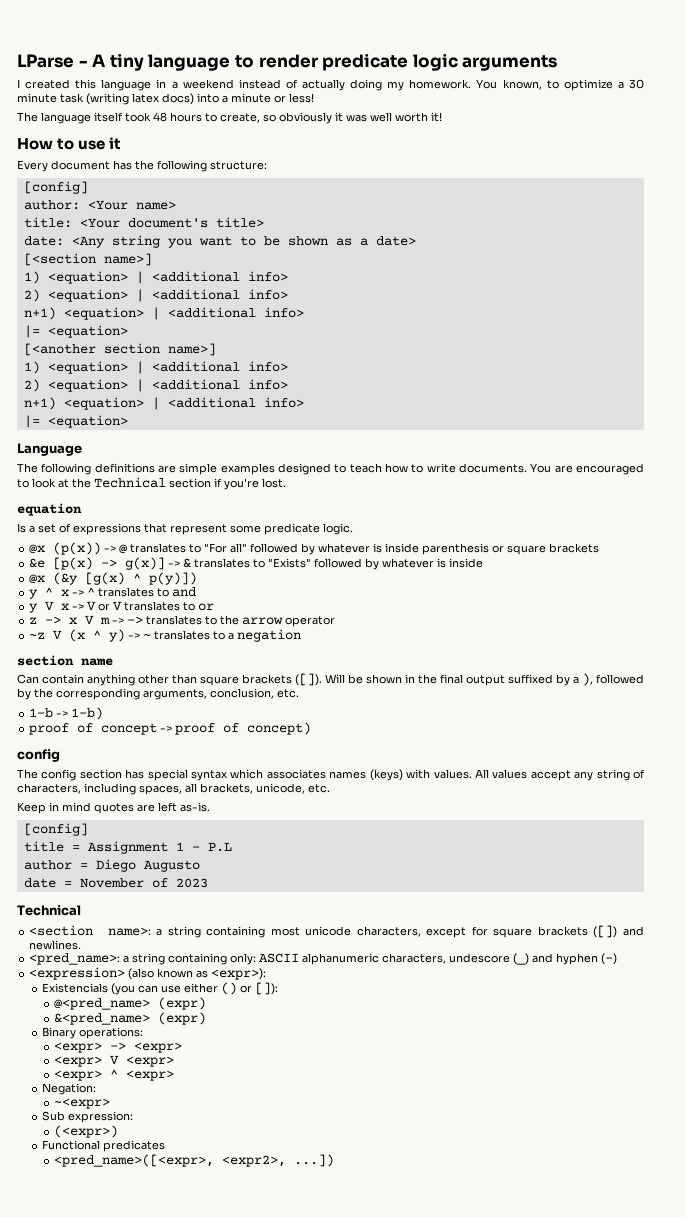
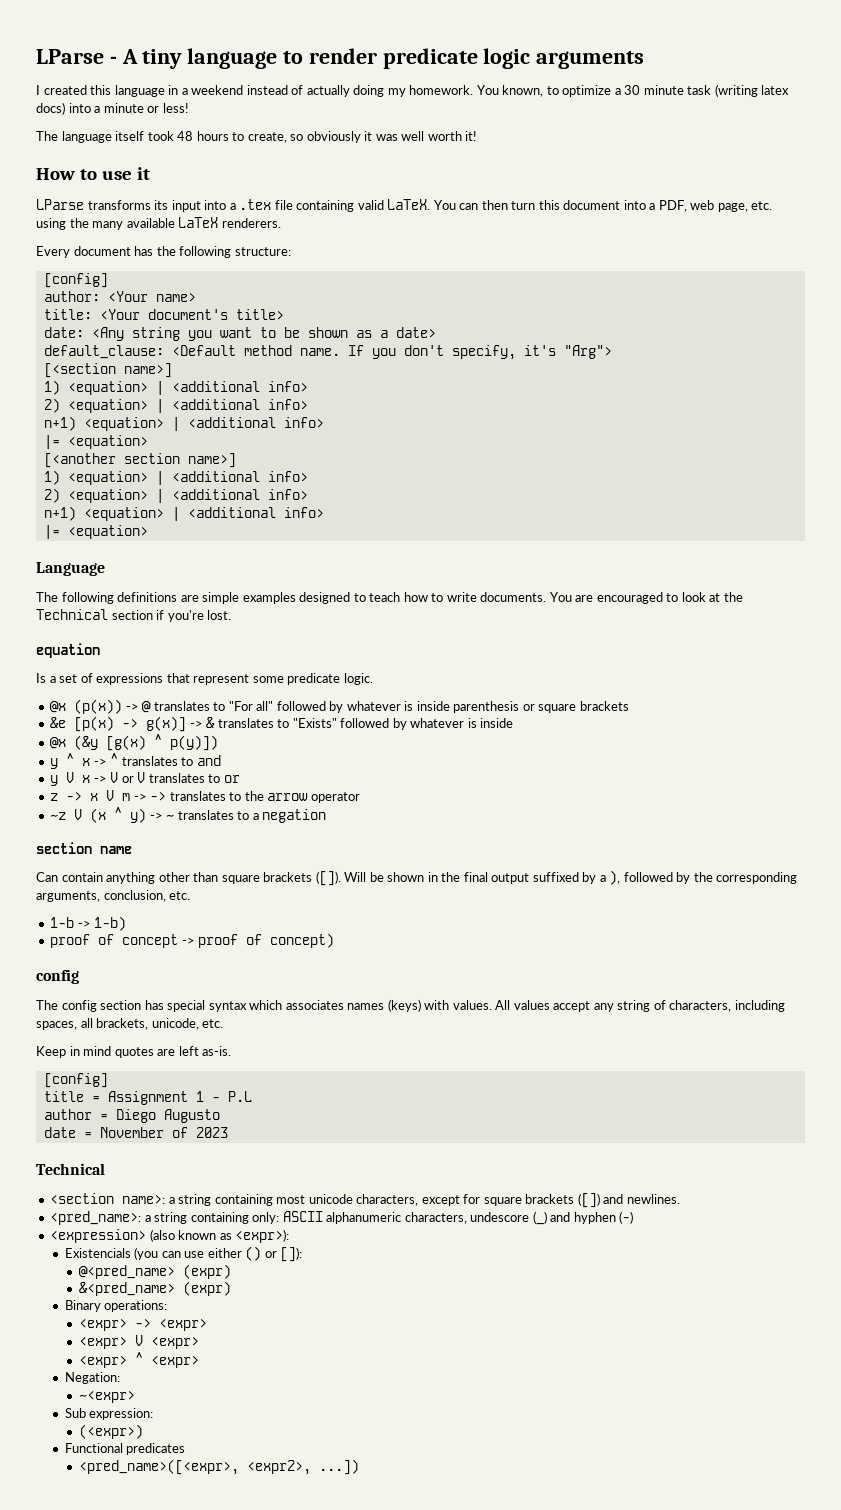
(122, 143) none -> [36,199,773,212] [36,217,281,230] // LParse transforms its input into a .tex file containing valid LaTeX. You can then turn this document into a PDF, web page, etc. using the many available LaTeX renderers.
(416, 241) none -> [43,345,612,360] // default_clause: <Default method name. If you don't specify, it's "Arg">

